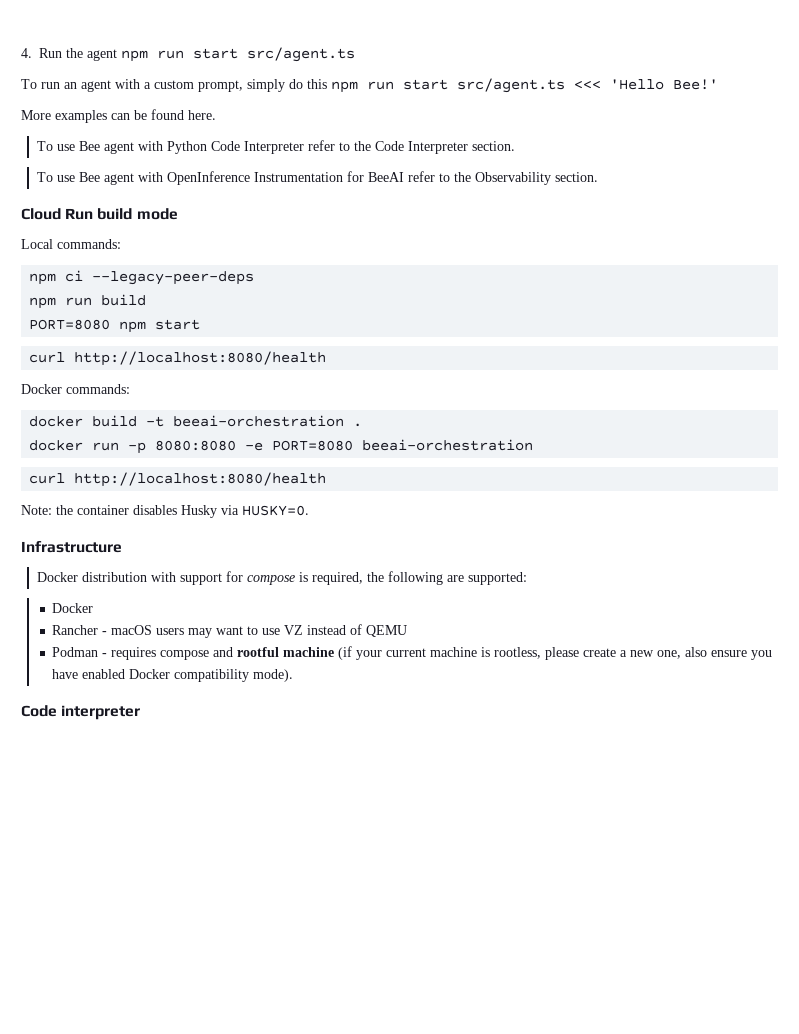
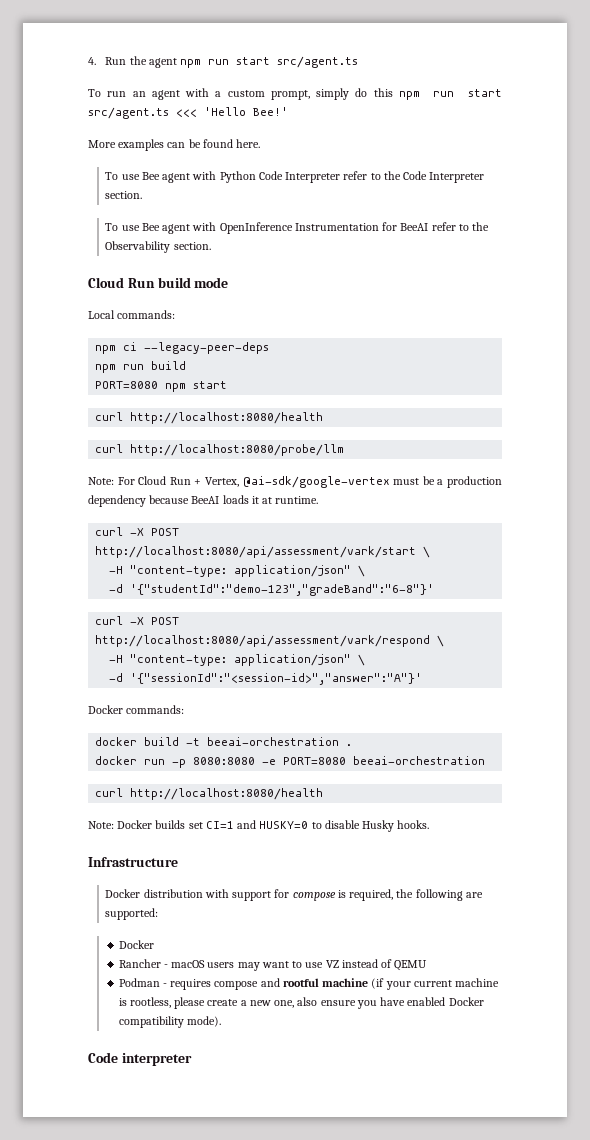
(327, 358) none -> [95,444,345,456] [88,476,503,488] [88,495,319,507] [95,527,180,536] [95,546,431,558] [109,565,366,577] [109,584,435,596] [95,616,180,625] [95,635,445,647] [109,654,366,666] [109,673,423,685] // curl http://localhost:8080/probe/llm // Note: For Cloud Run + Vertex, @ai-sdk/google-vertex must be a production dependency because BeeAI loads it at runtime. // curl -X POST http://localhost:8080/api/assessment/vark/start \ // -H "content-type: application/json" \ // -d '{"studentId":"demo-123","gradeBand":"6-8"}' // curl -X POST http://localhost:8080/api/assessment/vark/respond \ // -H "content-type: application/json" \ // -d '{"sessionId":"<session-id>","answer":"A"}'
[56,505,309,518] the container disables Husky via HUSKY=0. -> [117,820,430,832] Docker builds set CI=1 and HUSKY=0 to disable Husky hooks.

